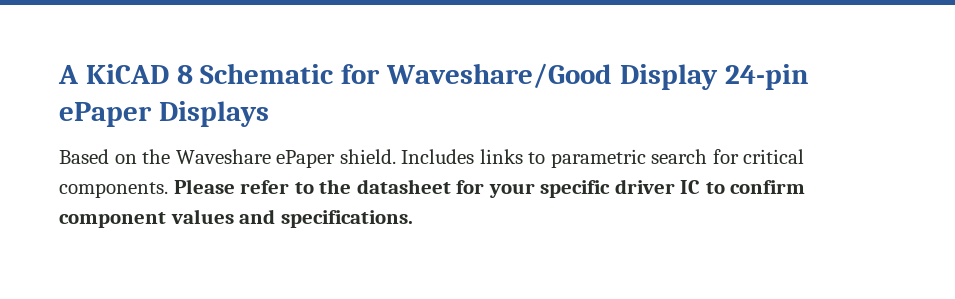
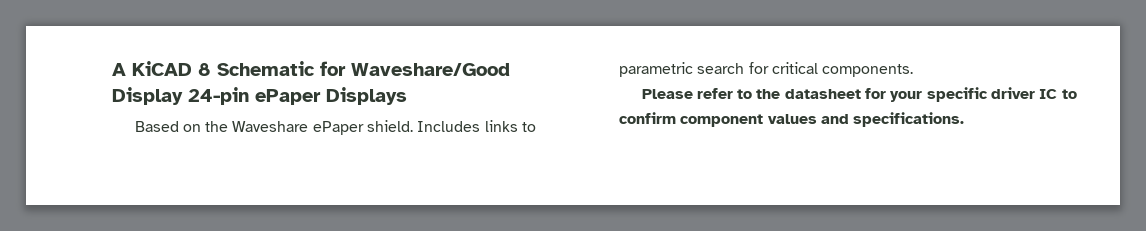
(168, 190) none -> (914, 70) //

